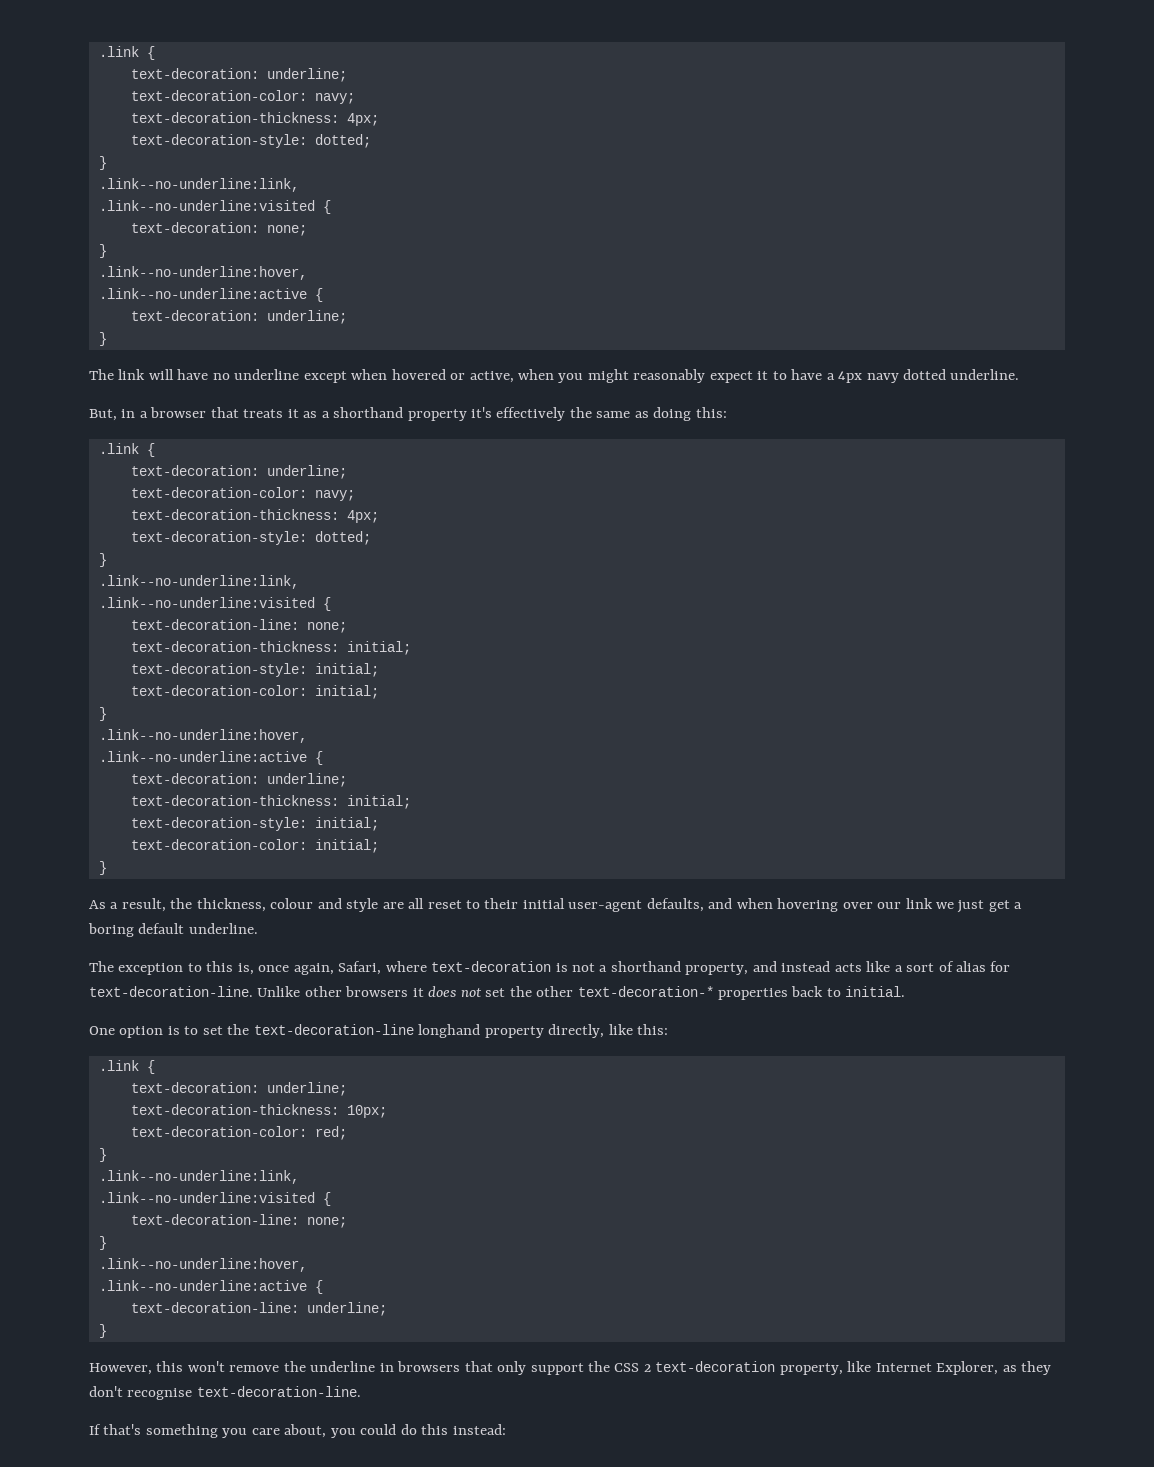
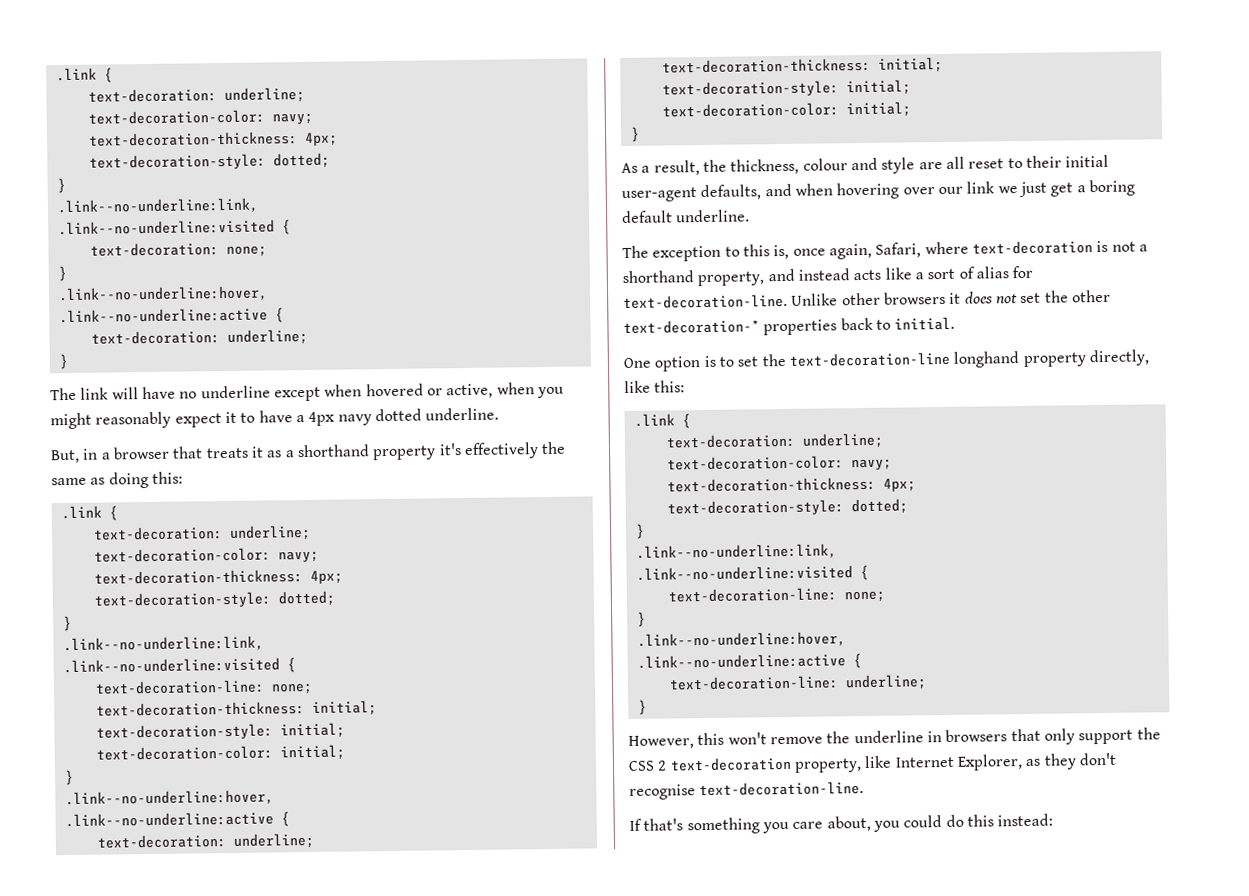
[130,1104,387,1118] [130,1126,347,1140] // text-decoration-thickness: 10px; // text-decoration-color: red; -> [666,455,892,471] [666,476,916,493] [666,498,908,517] // text-decoration-color: navy; // text-decoration-thickness: 4px; // text-decoration-style: dotted;

